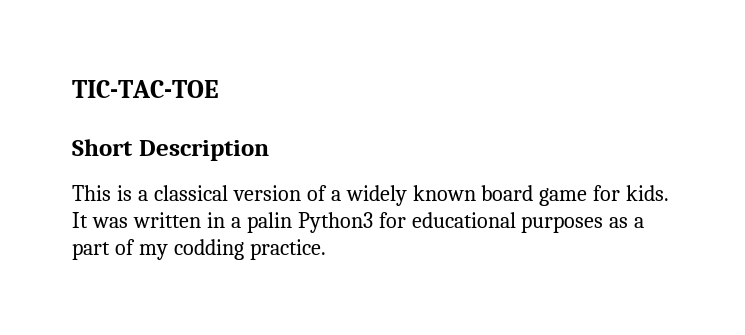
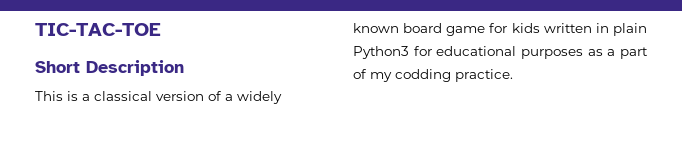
[626,185,670,201] [72,212,292,233] kids. It was written in a palin -> [511,23,647,36] kids written in plain

